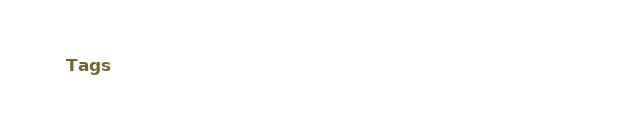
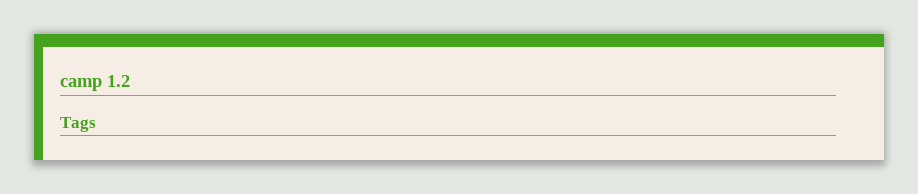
(66, 67) none -> [60,75,130,91] camp 1.2 //

